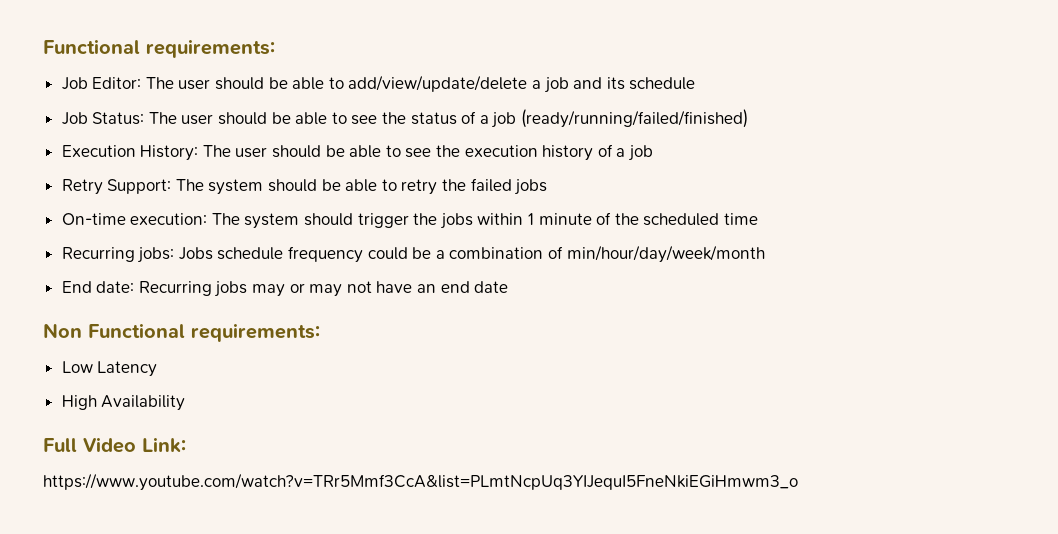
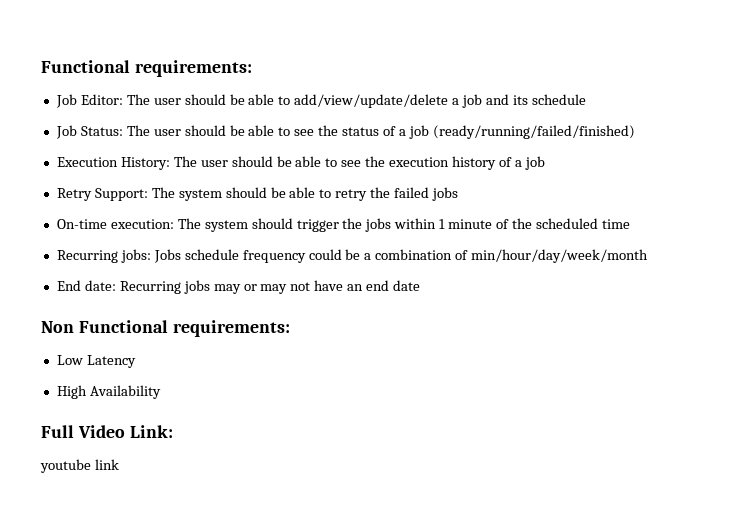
[43,473,798,491] https://www.youtube.com/watch?v=TRr5Mmf3CcA&list=PLmtNcpUq3YIJequI5FneNkiEGiHmwm3_o -> [40,459,119,473] youtube link

